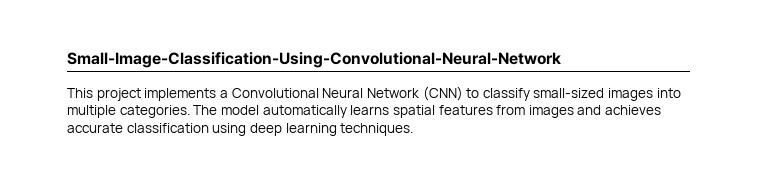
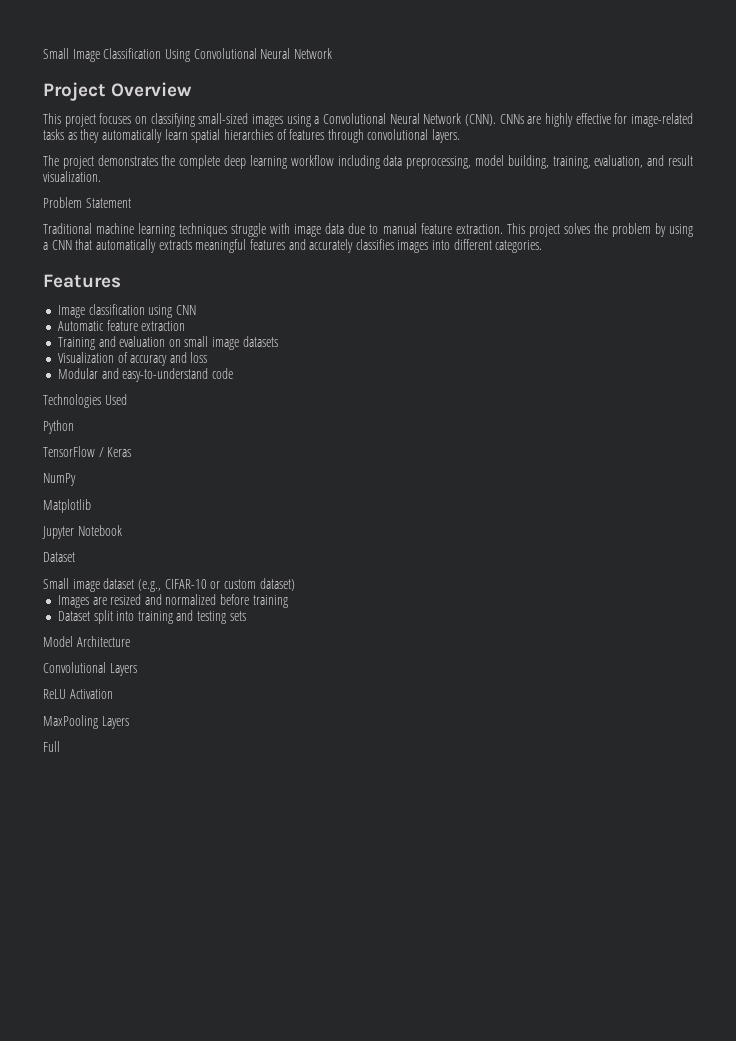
[67,52,561,68] [67,86,605,101] Small-Image-Classification-Using-Convolutional-Neural-Network // This project implements a Convolutional Neural Network (CNN) to classify small-sized -> [43,48,332,62] [43,82,193,101] [43,113,693,127] [43,129,461,143] [43,155,693,169] [43,171,101,182] [43,197,131,208] [43,223,693,237] [43,239,394,253] Small Image Classification Using Convolutional Neural Network // Project Overview // This project focuses on classifying small-sized images using a Convolutional Neural Network (CNN). CNNs are highly effective for image-related tasks as they automatically learn spatial hierarchies of features through convolutional layers. // The project demonstrates the complete deep learning workflow including data preprocessing, model building, training, evaluation, and result visualization. // Problem Statement // Traditional machine learning techniques struggle with image data due to manual feature extraction. This project solves the problem by using a CNN that automatically extracts meaningful features and accurately classifies
[67,105,116,118] multiple -> [453,239,492,250] different
[193,105,662,118] [67,123,414,136] The model automatically learns spatial features from images and achieves accurate classification using deep learning techniques. -> [43,274,121,288] [57,304,196,318] [57,320,186,331] [57,336,278,350] [57,352,208,366] [57,368,233,382] [43,394,127,408] [43,420,74,434] [43,446,132,457] [43,473,76,486] [43,499,91,513] [42,525,122,539] [43,552,75,562] [43,578,295,592] [57,594,288,608] [57,610,246,624] [43,636,130,647] [43,662,137,676] [43,689,113,699] [43,715,129,729] [43,741,60,752] // Features // Image classification using CNN // Automatic feature extraction // Training and evaluation on small image datasets // Visualization of accuracy and loss // Modular and easy-to-understand code // Technologies Used // Python // TensorFlow / Keras // NumPy // Matplotlib // Jupyter Notebook // Dataset // Small image dataset (e.g., CIFAR-10 or custom dataset) // Images are resized and normalized before training // Dataset split into training and testing sets // Model Architecture // Convolutional Layers // ReLU Activation // MaxPooling Layers // Full

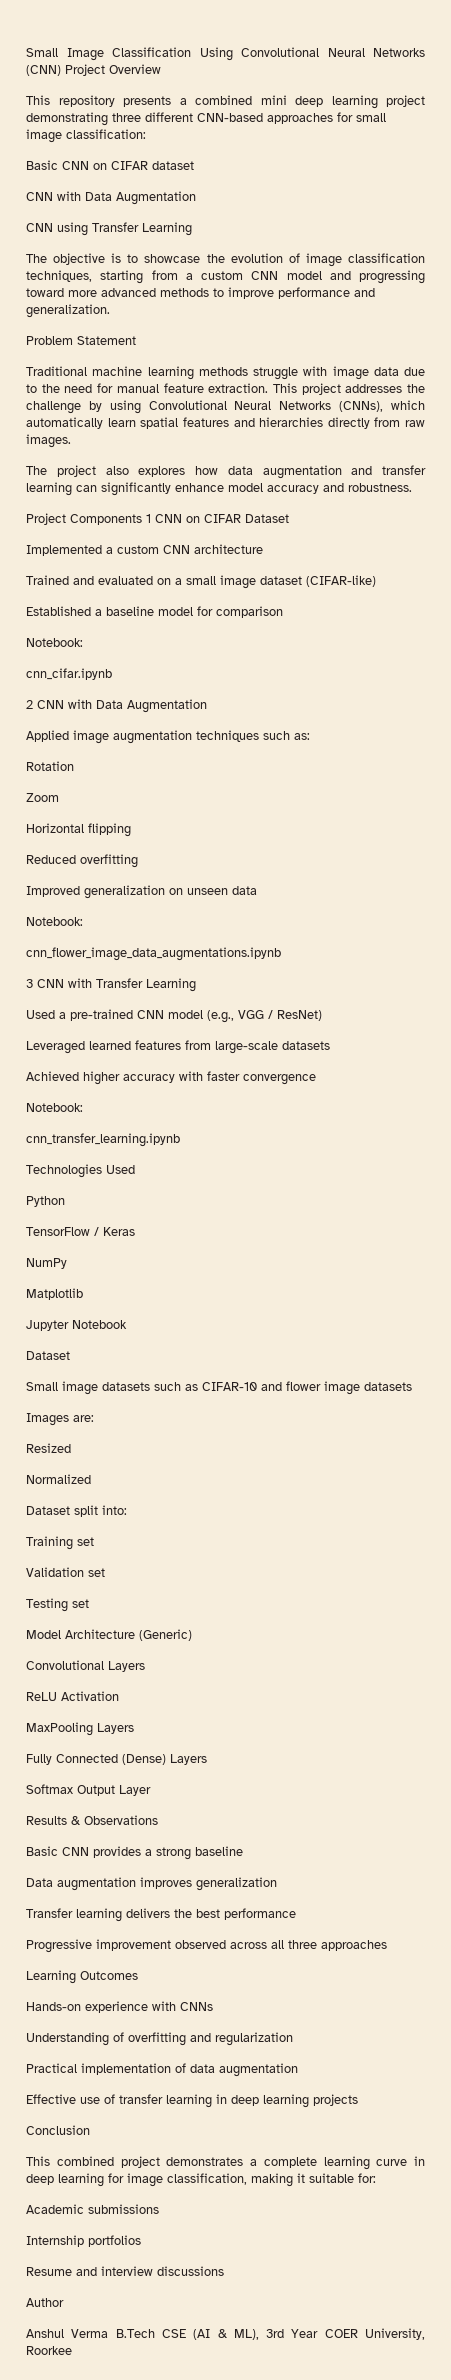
[293,48,332,59] Network // -> [373,48,425,57] [26,65,61,76] Networks (CNN)
[64,113,693,127] [43,129,461,143] [43,155,693,169] [43,171,101,182] project focuses on classifying small-sized images using a Convolutional Neural Network (CNN). CNNs are highly effective for image-related tasks as they automatically learn spatial hierarchies of features through convolutional layers. // The project demonstrates the complete deep learning workflow including data preprocessing, model building, training, evaluation, and result visualization. -> [58,95,425,109] [26,112,386,126] [26,129,146,143] [26,160,194,170] [26,191,196,205] [26,222,192,236] [26,253,425,267] [26,270,425,284] [26,287,375,299] [26,304,110,318] repository presents a combined mini deep learning project demonstrating three different CNN-based approaches for small image classification: // Basic CNN on CIFAR dataset // CNN with Data Augmentation // CNN using Transfer Learning // The objective is to showcase the evolution of image classification techniques, starting from a custom CNN model and progressing toward more advanced methods to improve performance and generalization.
[179,223,228,237] techniques -> [198,367,248,376] methods
(379, 229) none -> [41,383,114,393] the need for
[563,223,693,237] [43,239,543,253] [43,274,121,288] [57,304,196,318] [57,320,186,331] [57,336,278,350] [57,352,208,366] [57,368,233,382] solves the problem by using a CNN that automatically extracts meaningful features and accurately classifies images into different categories. // Features // Image classification using CNN // Automatic feature extraction // Training and evaluation on small image datasets // Visualization of accuracy and loss // Modular and easy-to-understand code -> [345,384,425,393] [26,400,425,414] [26,417,425,429] [26,434,71,448] [26,465,426,479] [26,482,412,496] [26,513,289,525] [26,544,263,556] [26,575,376,589] [26,606,283,618] [26,638,83,647] [26,668,112,680] [26,699,207,713] [26,730,310,744] [26,761,74,771] [26,793,59,802] [26,823,131,837] [26,854,138,868] [26,885,257,899] [26,917,83,926] [26,947,281,961] [26,978,196,992] [26,1009,322,1023] [26,1040,330,1054] [26,1071,316,1085] [26,1103,83,1112] [26,1133,180,1147] addresses the challenge by using Convolutional Neural Networks (CNNs), which automatically learn spatial features and hierarchies directly from raw images. // The project also explores how data augmentation and transfer learning can significantly enhance model accuracy and robustness. // Project Components 1 CNN on CIFAR Dataset // Implemented a custom CNN architecture // Trained and evaluated on a small image dataset (CIFAR-like) // Established a baseline model for comparison // Notebook: // cnn_cifar.ipynb // 2 CNN with Data Augmentation // Applied image augmentation techniques such as: // Rotation // Zoom // Horizontal flipping // Reduced overfitting // Improved generalization on unseen data // Notebook: // cnn_flower_image_data_augmentations.ipynb // 3 CNN with Transfer Learning // Used a pre-trained CNN model (e.g., VGG / ResNet) // Leveraged learned features from large-scale datasets // Achieved higher accuracy with faster convergence // Notebook: // cnn_transfer_learning.ipynb
[103,578,295,592] [57,594,288,608] [57,610,246,624] dataset (e.g., CIFAR-10 or custom dataset) // Images are resized and normalized before training // Dataset split into training and testing sets -> [102,1381,412,1395] [26,1413,94,1426] [26,1443,71,1453] [26,1474,91,1484] [26,1505,127,1517] [26,1536,94,1550] [26,1567,105,1577] [26,1598,89,1612] datasets such as CIFAR-10 and flower image datasets // Images are: // Resized // Normalized // Dataset split into: // Training set // Validation set // Testing set
(130, 641) none -> [139,1629,192,1641] (Generic)
[43,741,60,752] Full -> [26,1754,207,1765] [26,1784,151,1796] [26,1815,158,1825] [26,1846,243,1860] [26,1877,277,1891] [26,1908,296,1922] [26,1939,387,1953] [26,1970,138,1984] [26,2001,213,2013] [26,2032,293,2046] [26,2063,298,2077] [26,2094,358,2108] [26,2125,90,2135] [26,2156,425,2170] [26,2173,376,2187] [26,2204,159,2214] [26,2235,141,2247] [26,2266,224,2276] [26,2298,64,2307] [26,2328,426,2340] [26,2346,72,2355] Fully Connected (Dense) Layers // Softmax Output Layer // Results & Observations // Basic CNN provides a strong baseline // Data augmentation improves generalization // Transfer learning delivers the best performance // Progressive improvement observed across all three approaches // Learning Outcomes // Hands-on experience with CNNs // Understanding of overfitting and regularization // Practical implementation of data augmentation // Effective use of transfer learning in deep learning projects // Conclusion // This combined project demonstrates a complete learning curve in deep learning for image classification, making it suitable for: // Academic submissions // Internship portfolios // Resume and interview discussions // Author // Anshul Verma B.Tech CSE (AI & ML), 3rd Year COER University, Roorkee

